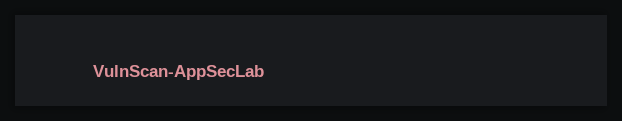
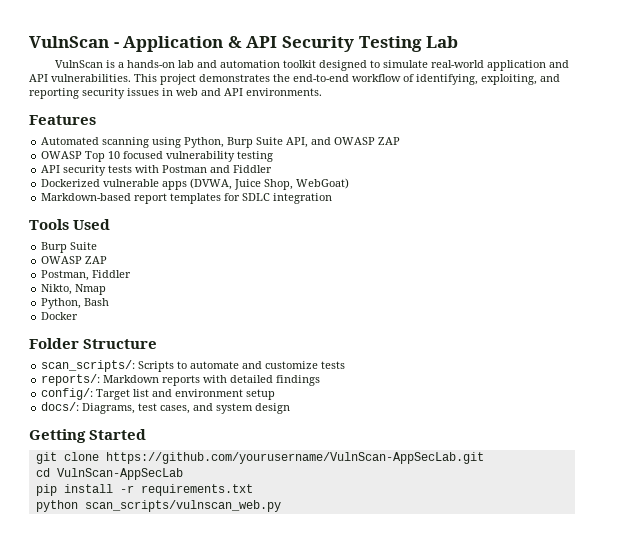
[93,65,264,80] VulnScan-AppSecLab -> [29,36,459,52] [55,60,570,71] [29,74,560,85] [29,88,322,99] [29,115,96,125] [41,137,401,148] [41,151,274,162] [41,165,273,176] [41,178,350,190] [41,193,333,204] [29,219,111,230] [41,242,98,253] [41,256,108,264] [41,270,132,281] [41,284,107,295] [41,298,110,309] [41,312,79,320] [29,338,158,349] [41,360,346,372] [41,374,321,386] [41,388,276,400] [41,402,291,414] [29,429,147,443] [35,452,484,464] [35,468,183,480] [35,484,253,496] [35,500,281,512] VulnScan - Application & API Security Testing Lab // VulnScan is a hands-on lab and automation toolkit designed to simulate real-world application and API vulnerabilities. This project demonstrates the end-to-end workflow of identifying, exploiting, and reporting security issues in web and API environments. // Features // Automated scanning using Python, Burp Suite API, and OWASP ZAP // OWASP Top 10 focused vulnerability testing // API security tests with Postman and Fiddler // Dockerized vulnerable apps (DVWA, Juice Shop, WebGoat) // Markdown-based report templates for SDLC integration // Tools Used // Burp Suite // OWASP ZAP // Postman, Fiddler // Nikto, Nmap // Python, Bash // Docker // Folder Structure // scan_scripts/: Scripts to automate and customize tests // reports/: Markdown reports with detailed findings // config/: Target list and environment setup // docs/: Diagrams, test cases, and system design // Getting Started // git clone https://github.com/yourusername/VulnScan-AppSecLab.git // cd VulnScan-AppSecLab // pip install -r requirements.txt // python scan_scripts/vulnscan_web.py

